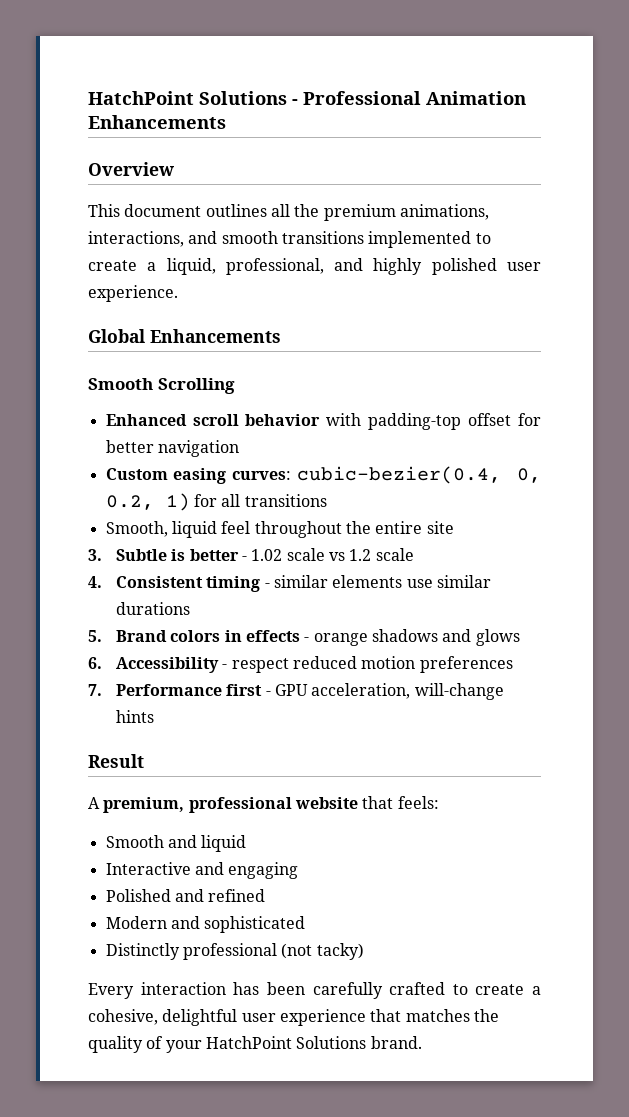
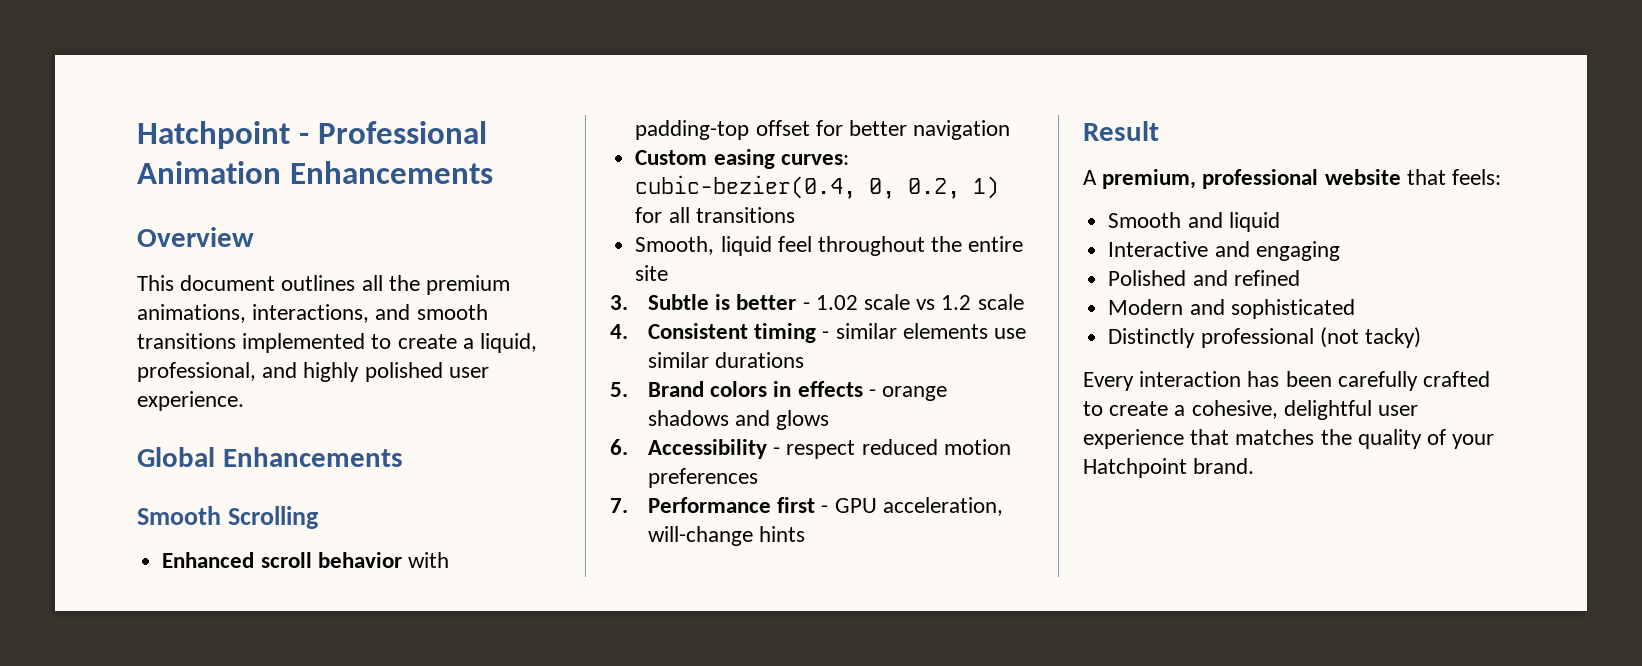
[88,91,287,105] HatchPoint Solutions -> [137,121,290,149] Hatchpoint
[205,1036,367,1049] HatchPoint Solutions -> [1083,458,1187,478] Hatchpoint

